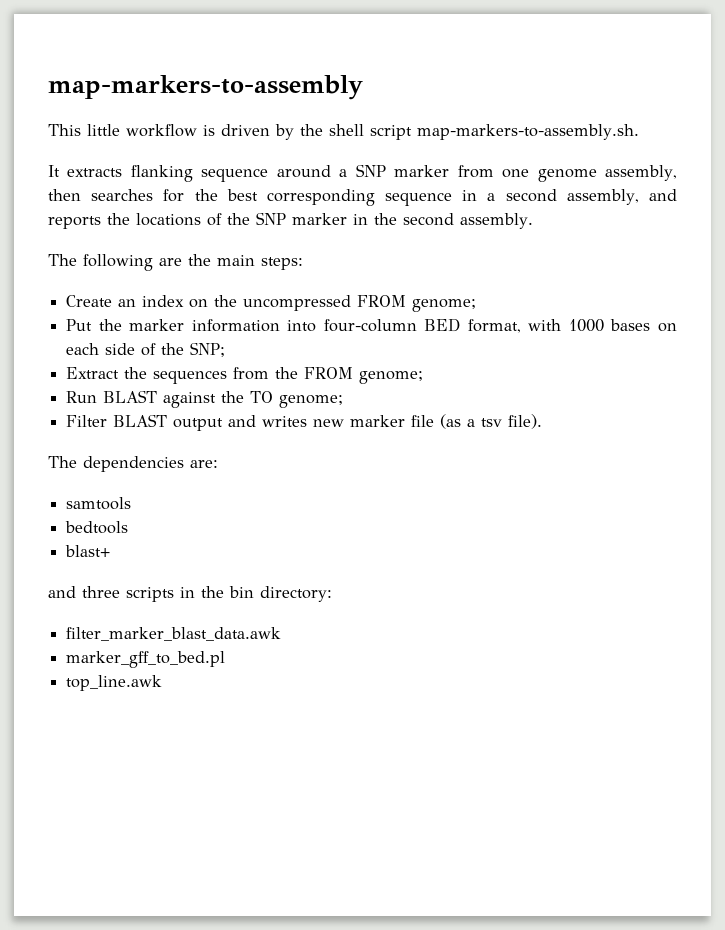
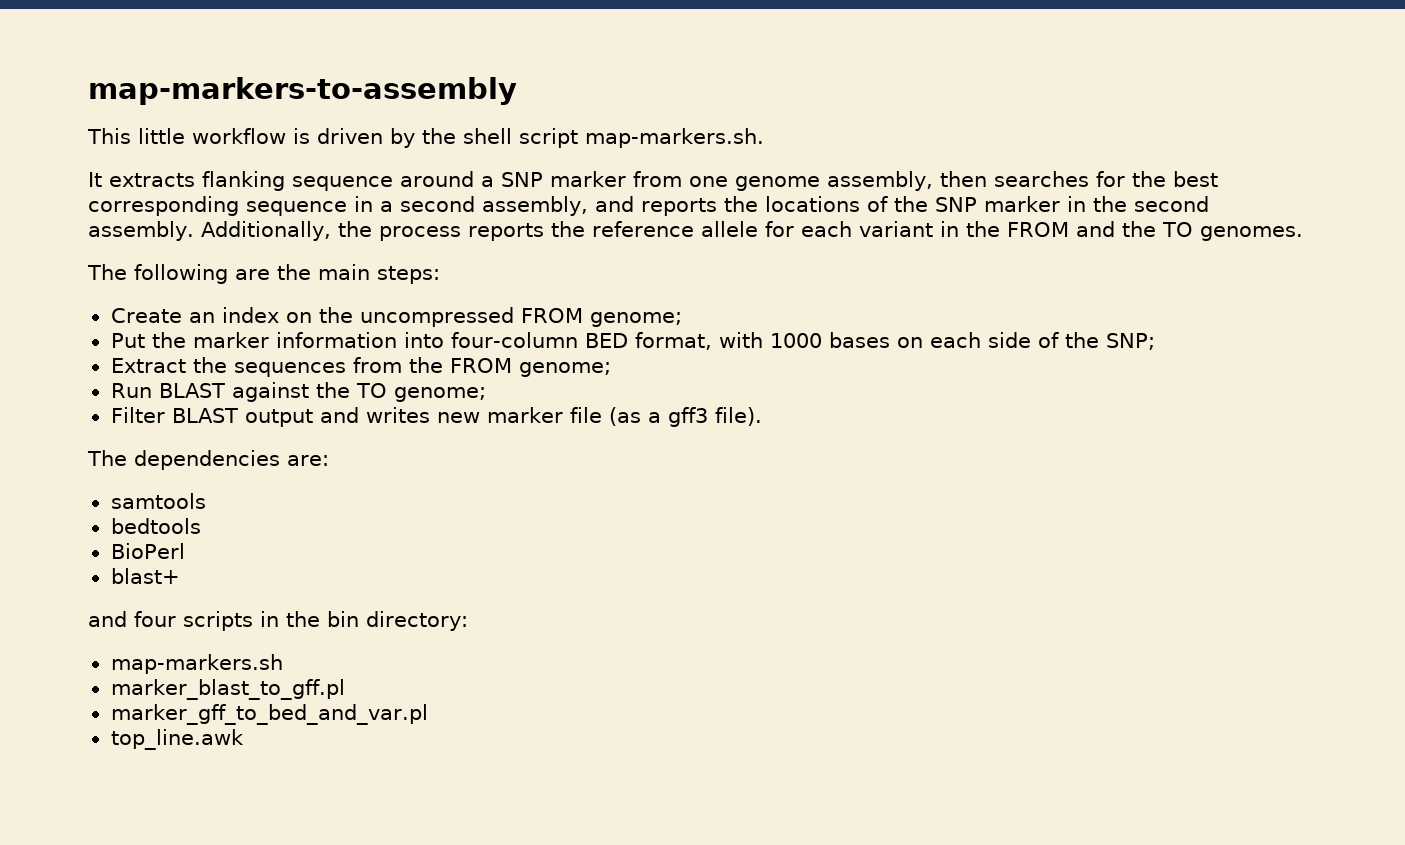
[417,124,639,140] map-markers-to-assembly.sh. -> [585,128,764,148] map-markers.sh.
(533, 221) none -> [200,221,1303,241] Additionally, the process reports the reference allele for each variant in the FROM and the TO genomes.
[481,418,503,427] tsv -> [667,407,708,427] gff3
(129, 527) none -> [110,543,185,559] // BioPerl
[82,586,120,598] three -> [134,611,176,627] four
[66,627,282,641] [66,651,226,668] filter_marker_blast_data.awk // marker_gff_to_bed.pl -> [110,654,283,674] [110,679,345,700] [110,704,428,725] map-markers.sh // marker_blast_to_gff.pl // marker_gff_to_bed_and_var.pl

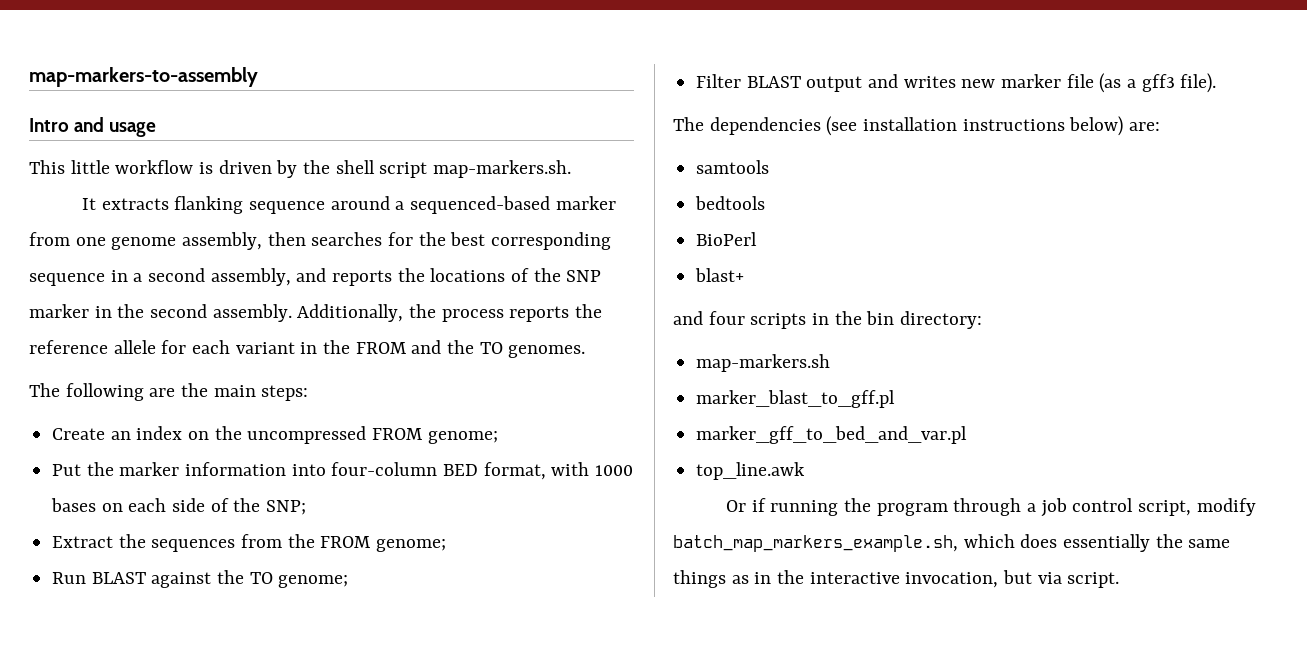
(517, 91) none -> [29,117,157,137] // Intro and usage
[501,172,543,187] SNP -> [410,196,551,214] sequenced-based
(280, 460) none -> [826,116,1124,136] (see installation instructions below)
(244, 739) none -> [726,498,1256,517] [673,534,1231,552] [673,570,1120,588] // Or if running the program through a job control script, modify batch_map_markers_example.sh, which does essentially the same things as in the interactive invocation, but via script.

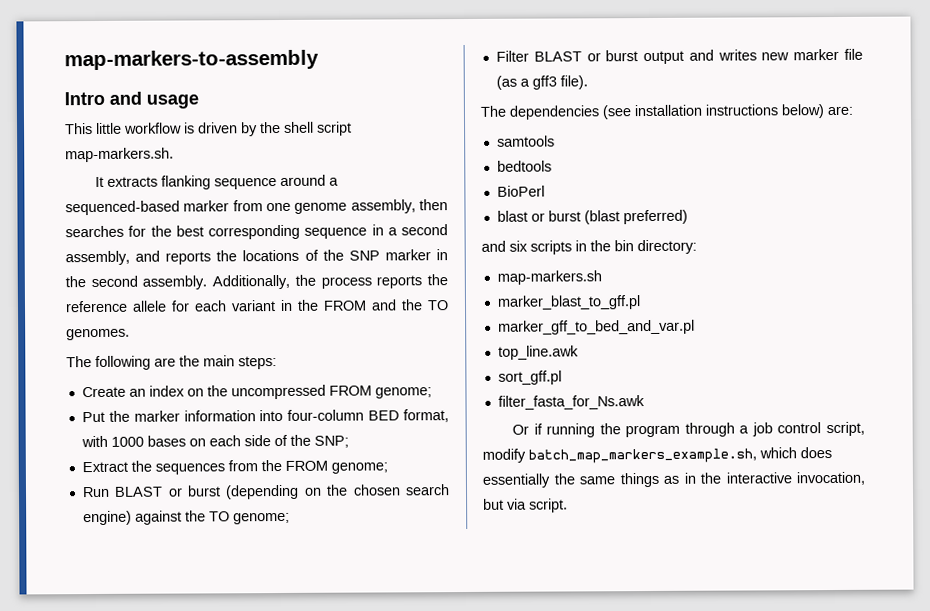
(146, 578) none -> [167,484,451,500] [82,510,132,526] or burst (depending on the chosen search engine)
(801, 82) none -> [586,50,639,62] or burst
[695,268,745,282] [673,311,745,325] blast+ // and four -> [496,209,688,225] [481,240,528,252] blast or burst (blast preferred) // and six
(806, 471) none -> [497,370,562,385] [497,395,645,410] // sort_gff.pl // filter_fasta_for_Ns.awk

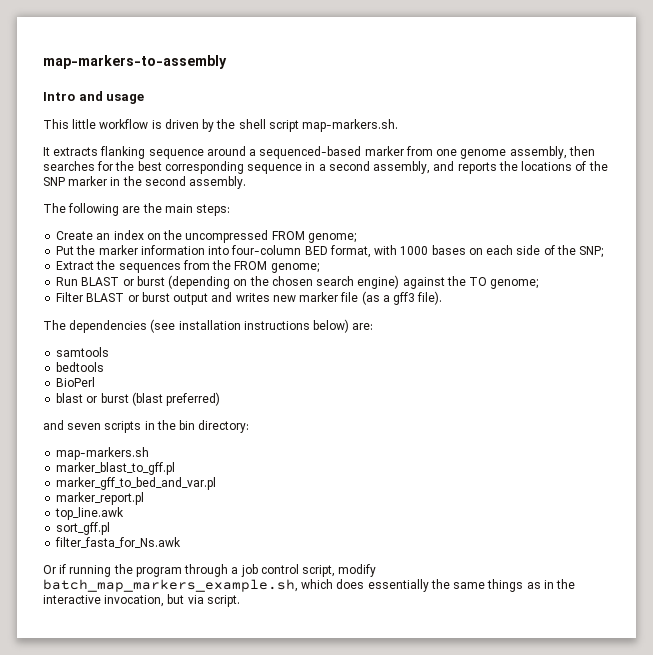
[212,274,449,290] [65,299,449,313] [66,328,130,341] Additionally, the process reports the reference allele for each variant in the FROM and the TO genomes. -> (247, 182) none
[509,240,528,252] six -> [67,423,102,430] seven
(695, 327) none -> [56,492,145,505] // marker_report.pl

